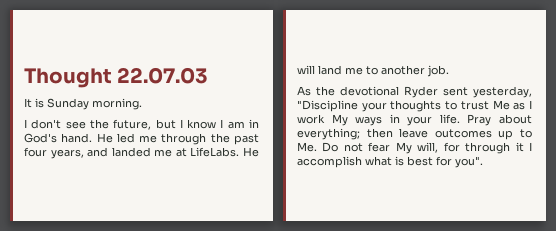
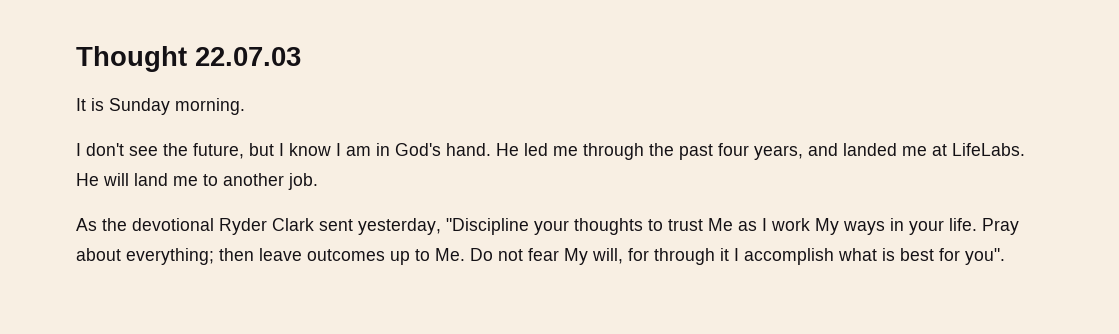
(438, 92) none -> [272,218,314,231] Clark

